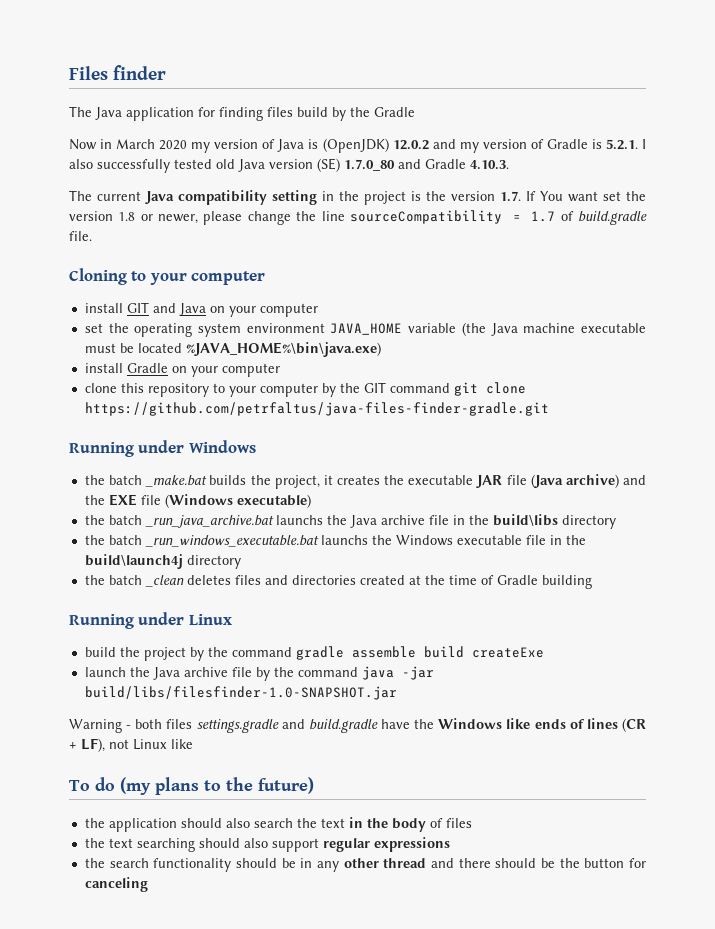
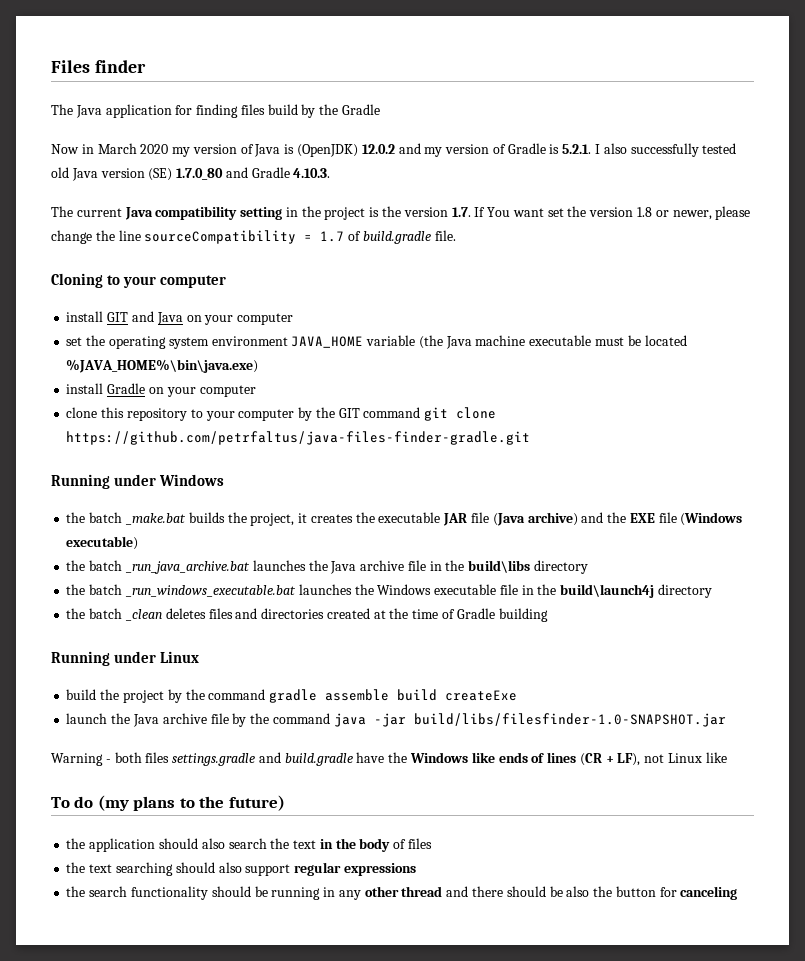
[275,515,323,525] launchs -> [252,560,306,571] launches
[320,535,368,545] launchs -> [298,584,352,595] launches
(296, 863) none -> [271,887,321,900] running
(555, 863) none -> [566,886,590,897] also

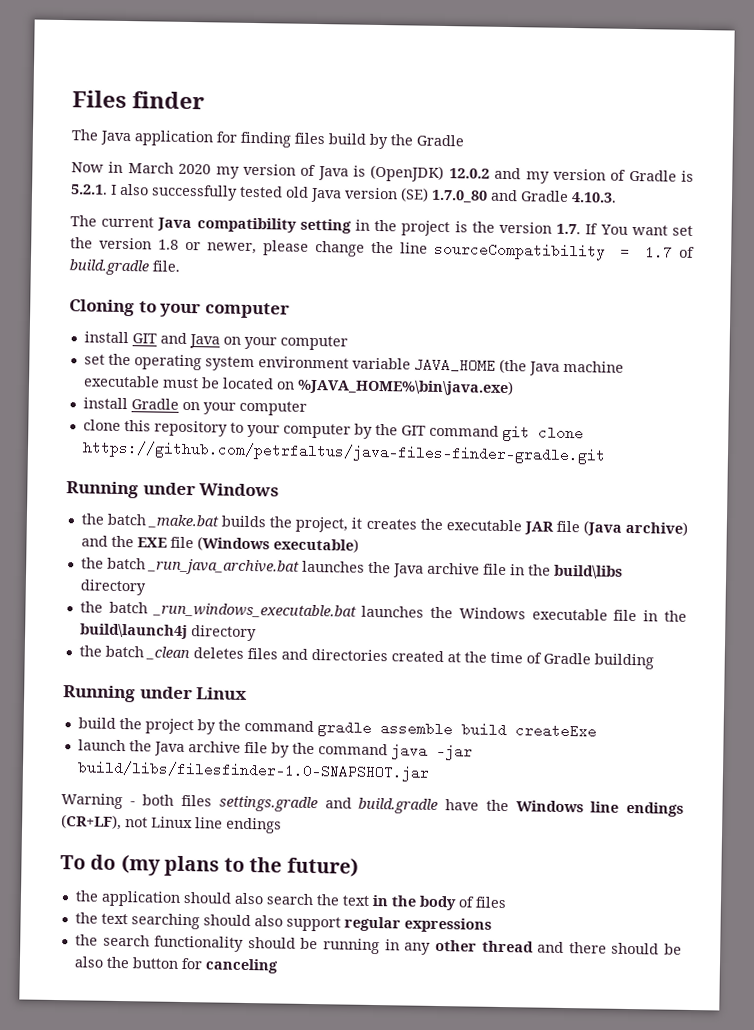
[291,335,416,348] JAVA_HOME variable -> [351,357,496,373] variable JAVA_HOME
(687, 340) none -> [275,381,295,390] on
[471,752,727,766] like ends of lines (CR + LF), not Linux like -> [590,801,685,817] [61,814,282,834] line endings (CR+LF), not Linux line endings

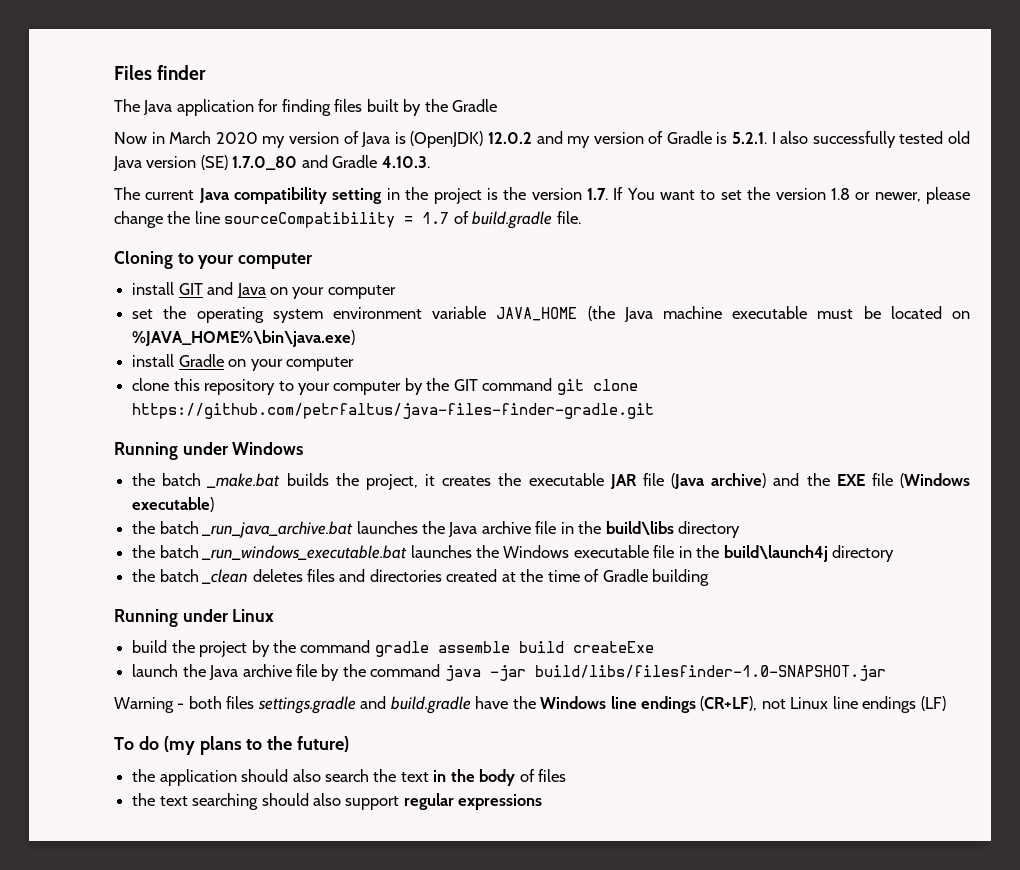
[328,133,366,145] build -> [366,99,399,112] built
(668, 230) none -> [700,190,716,200] to
(282, 825) none -> [920,696,946,711] (LF)
[74,934,682,955] [73,956,279,974] // the search functionality should be running in any other thread and there should be also the button for canceling -> (543, 802) none

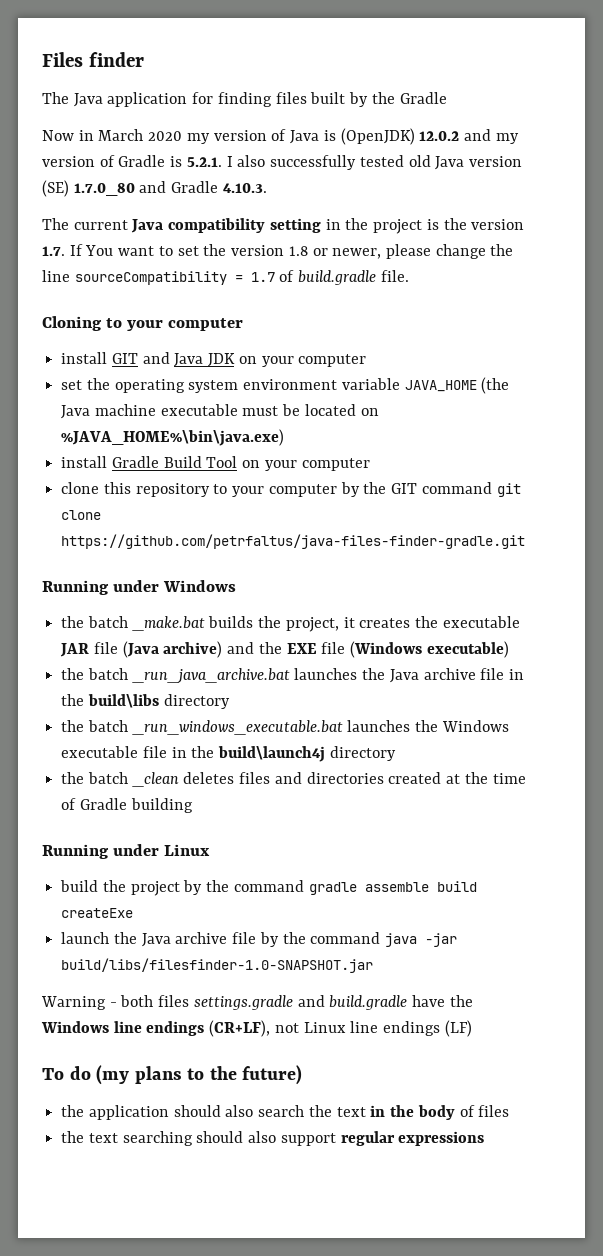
(266, 290) none -> [208,353,236,367] JDK
(224, 360) none -> [163,456,238,468] Build Tool

